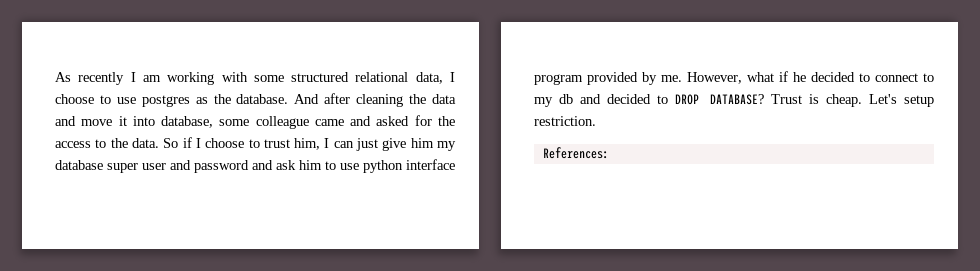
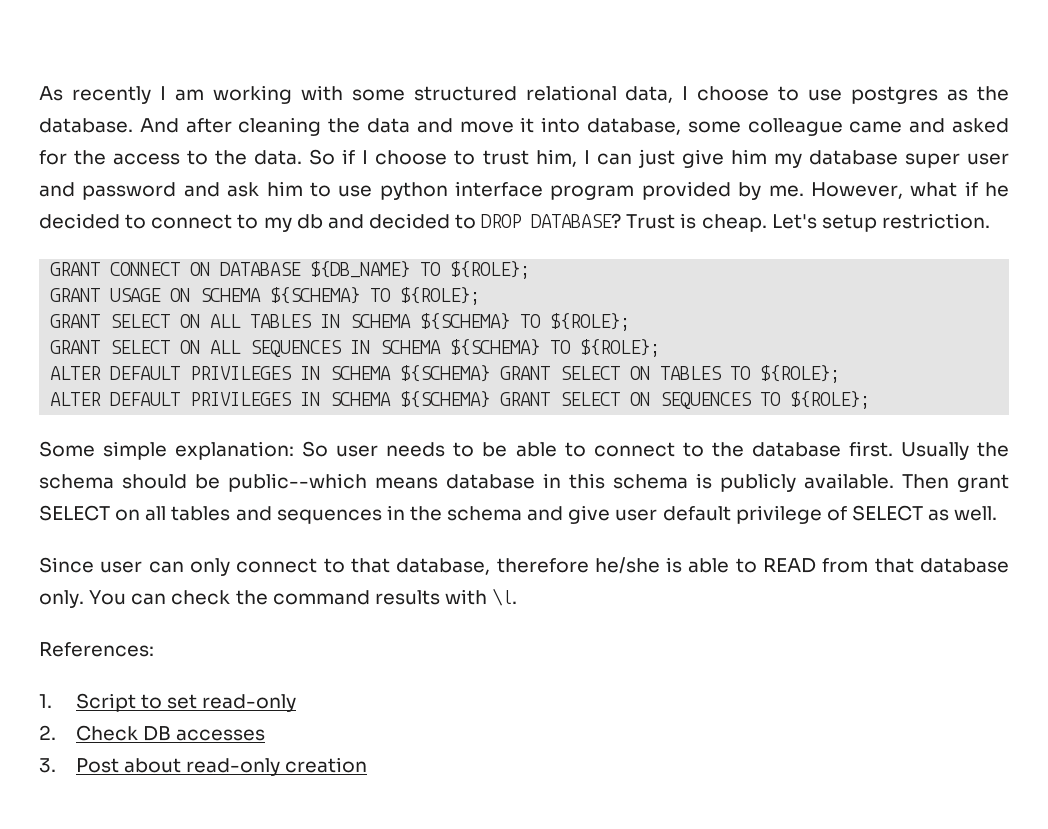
[542,147,609,159] References: -> [50,261,531,279] [50,287,481,305] [50,313,631,331] [50,339,661,357] [50,365,841,383] [50,391,871,409] [39,441,1009,460] [39,473,1009,492] [39,505,998,524] [39,557,1009,576] [39,588,518,608] [39,642,154,657] [39,693,296,712] [39,725,265,741] [39,757,367,776] GRANT CONNECT ON DATABASE ${DB_NAME} TO ${ROLE}; // GRANT USAGE ON SCHEMA ${SCHEMA} TO ${ROLE}; // GRANT SELECT ON ALL TABLES IN SCHEMA ${SCHEMA} TO ${ROLE}; // GRANT SELECT ON ALL SEQUENCES IN SCHEMA ${SCHEMA} TO ${ROLE}; // ALTER DEFAULT PRIVILEGES IN SCHEMA ${SCHEMA} GRANT SELECT ON TABLES TO ${ROLE}; // ALTER DEFAULT PRIVILEGES IN SCHEMA ${SCHEMA} GRANT SELECT ON SEQUENCES TO ${ROLE}; // Some simple explanation: So user needs to be able to connect to the database first. Usually the schema should be public--which means database in this schema is publicly available. Then grant SELECT on all tables and sequences in the schema and give user default privilege of SELECT as well. // Since user can only connect to that database, therefore he/she is able to READ from that database only. You can check the command results with \l. // References: // 1. Script to set read-only // 2. Check DB accesses // 3. Post about read-only creation

